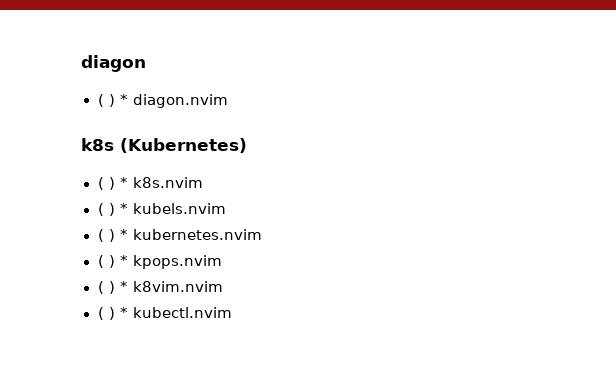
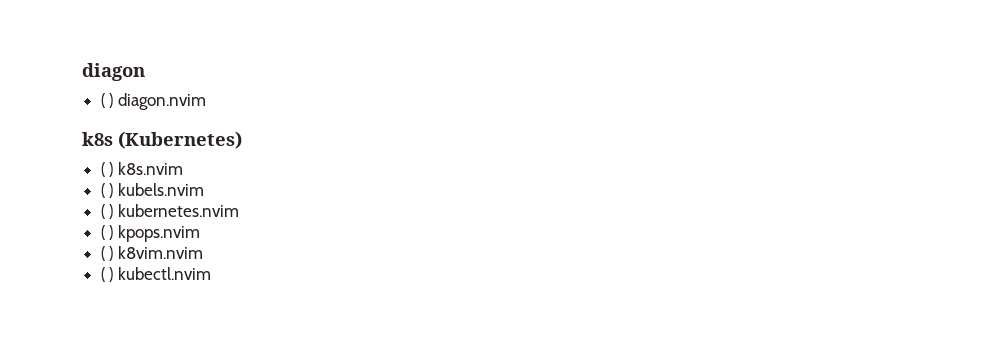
[119,94,128,105] * -> (114, 100) none
[119,177,128,188] * -> (114, 169) none
[119,203,128,214] * -> (114, 190) none
[119,229,128,240] * -> (114, 211) none
[119,255,128,266] * -> (114, 232) none
[119,281,128,292] * -> (114, 253) none
[119,307,128,318] * -> (114, 274) none

